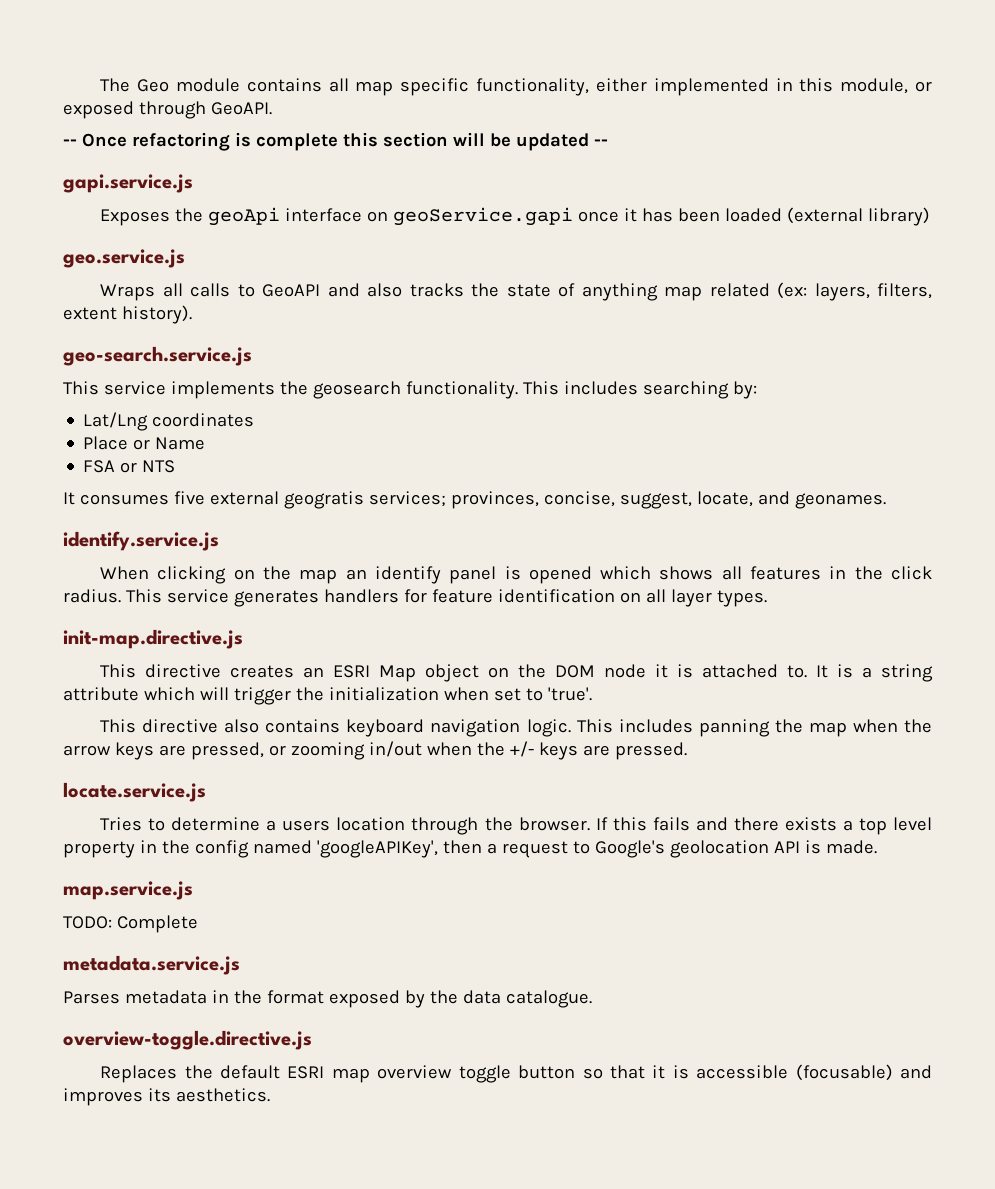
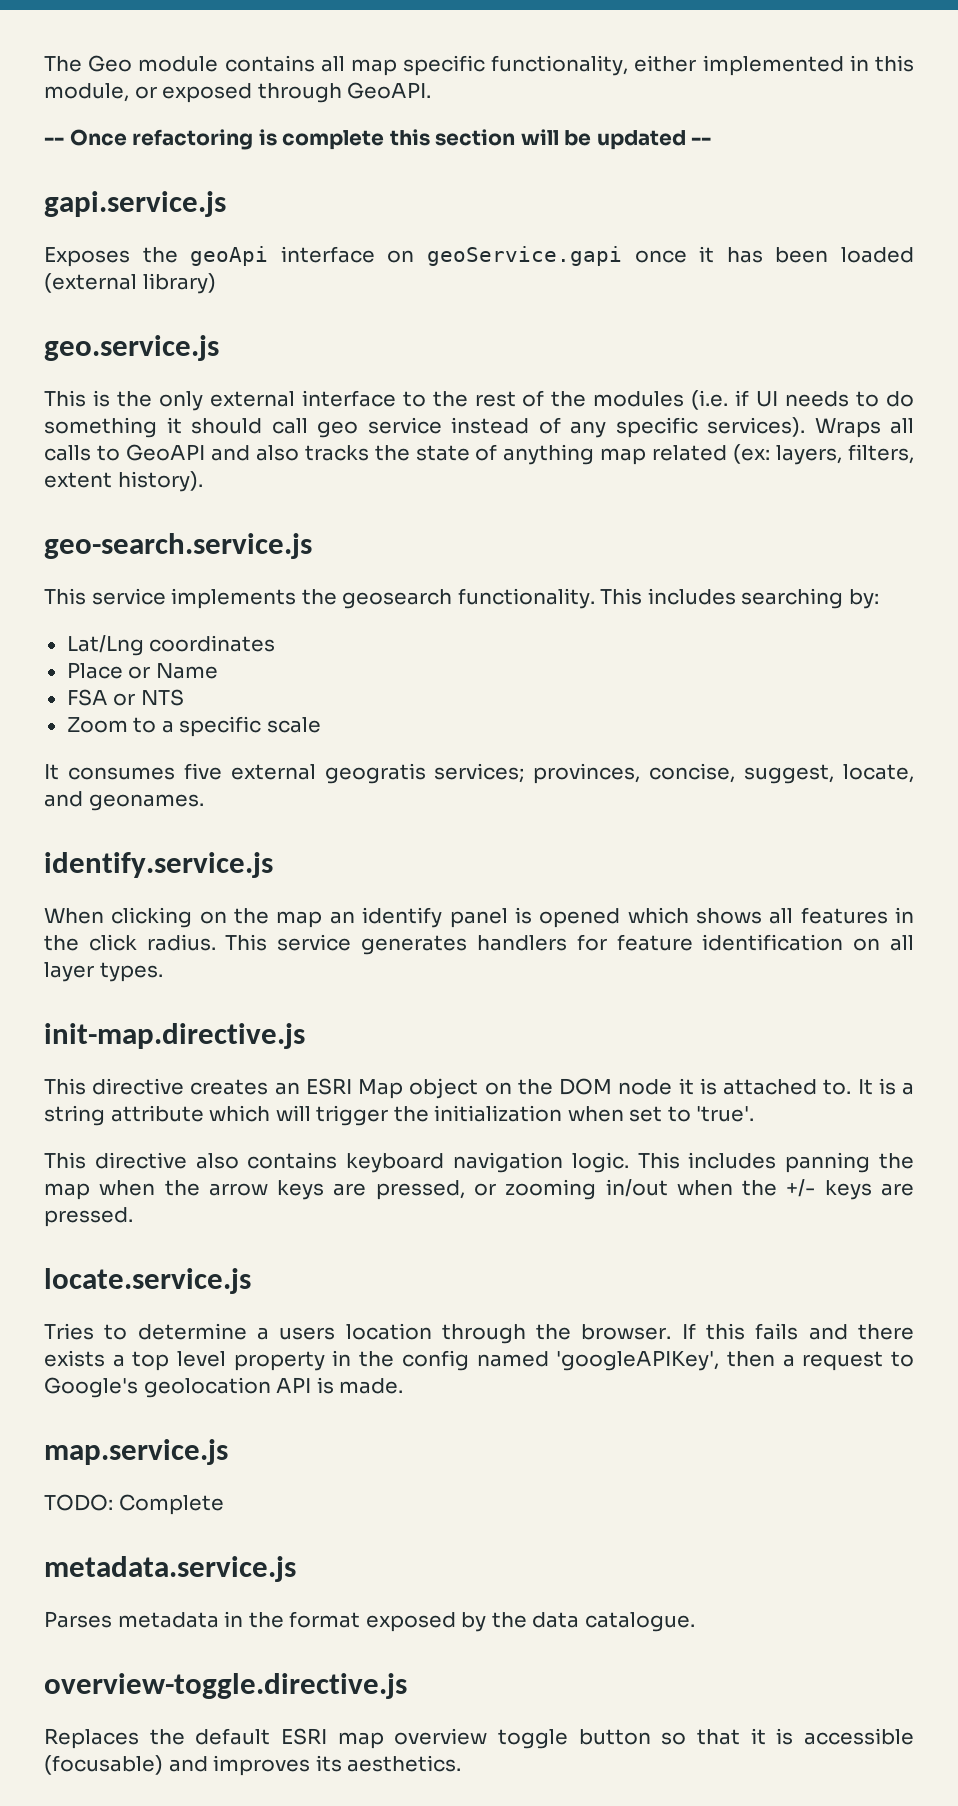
(185, 258) none -> [44,390,915,411] [44,417,805,438] This is the only external interface to the rest of the modules (i.e. if UI needs to do something it should call geo service instead of any specific services).
(176, 466) none -> [66,716,321,737] // Zoom to a specific scale

